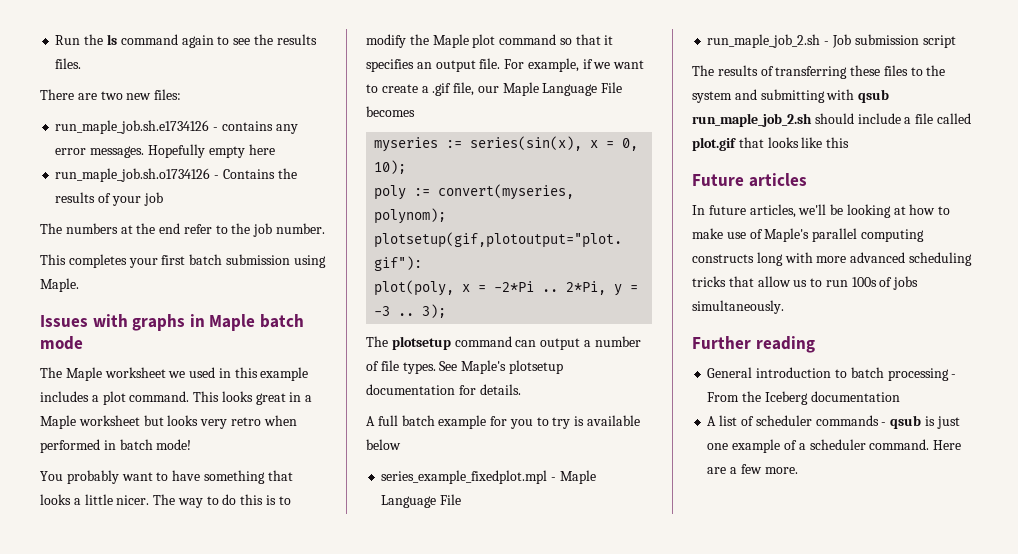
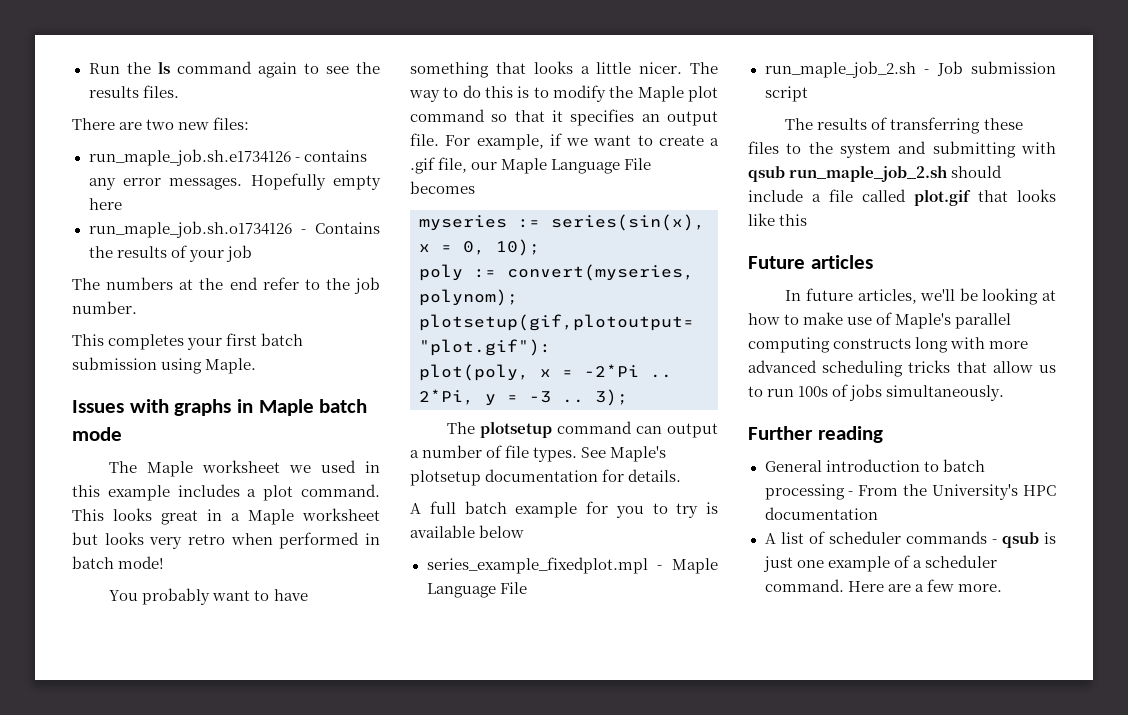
[764,391,808,405] Iceberg -> [932,484,1056,500] University's HPC

